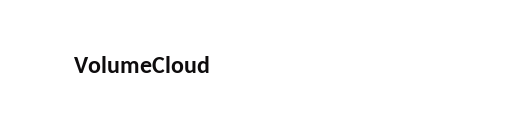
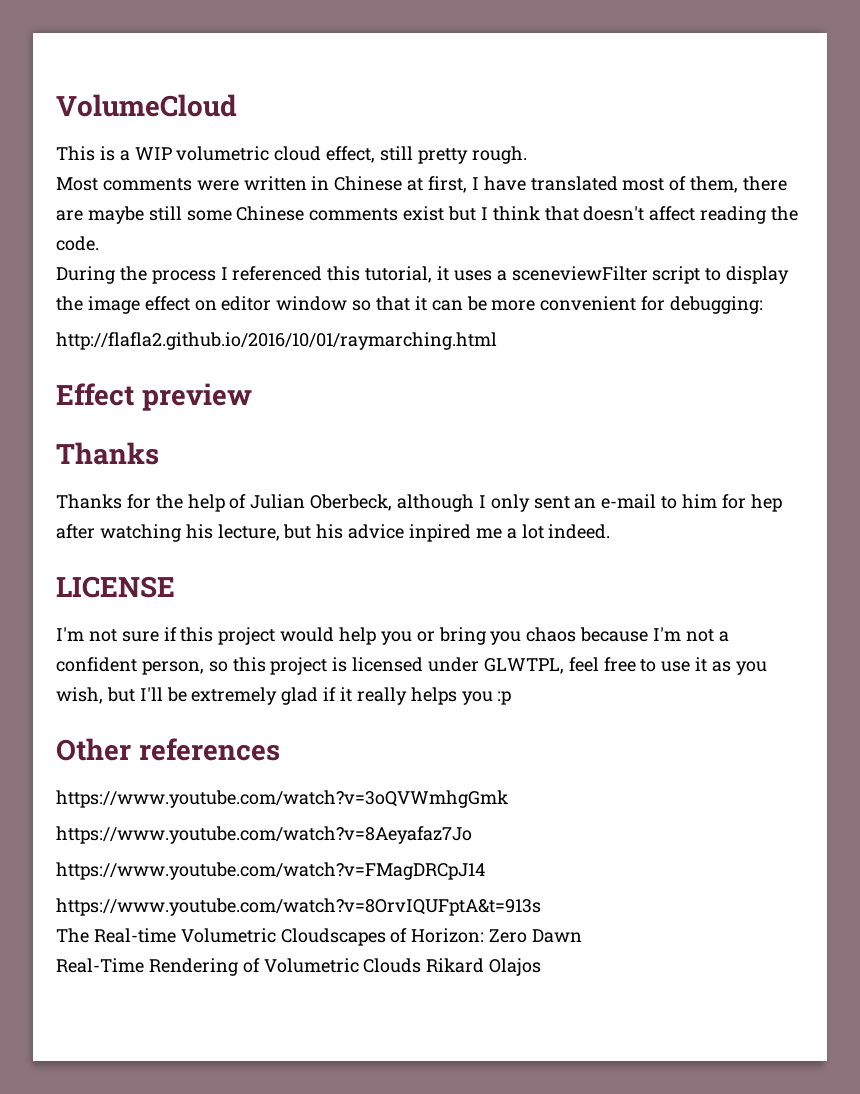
(210, 64) none -> [56,146,527,164] [56,176,788,193] [56,206,799,224] [56,236,99,251] [56,266,790,284] [56,296,764,314] [56,332,497,350] [56,383,252,411] [56,442,159,465] [56,494,782,512] [56,524,611,542] [56,576,175,598] [56,627,729,645] [56,657,767,675] [56,687,512,705] [56,738,280,761] [56,790,508,808] [56,826,472,844] [56,862,485,880] [56,898,541,916] [56,928,583,946] [56,958,542,976] // This is a WIP volumetric cloud effect, still pretty rough. // Most comments were written in Chinese at first, I have translated most of them, there are maybe still some Chinese comments exist but I think that doesn't affect reading the code. // During the process I referenced this tutorial, it uses a sceneviewFilter script to display the image effect on editor window so that it can be more convenient for debugging: // http://flafla2.github.io/2016/10/01/raymarching.html // Effect preview // Thanks // Thanks for the help of Julian Oberbeck, although I only sent an e-mail to him for hep after watching his lecture, but his advice inpired me a lot indeed. // LICENSE // I'm not sure if this project would help you or bring you chaos because I'm not a confident person, so this project is licensed under GLWTPL, feel free to use it as you wish, but I'll be extremely glad if it really helps you :p // Other references // https://www.youtube.com/watch?v=3oQVWmhgGmk // https://www.youtube.com/watch?v=8Aeyafaz7Jo // https://www.youtube.com/watch?v=FMagDRCpJ14 // https://www.youtube.com/watch?v=8OrvIQUFptA&t=913s // The Real-time Volumetric Cloudscapes of Horizon: Zero Dawn // Real-Time Rendering of Volumetric Clouds Rikard Olajos

